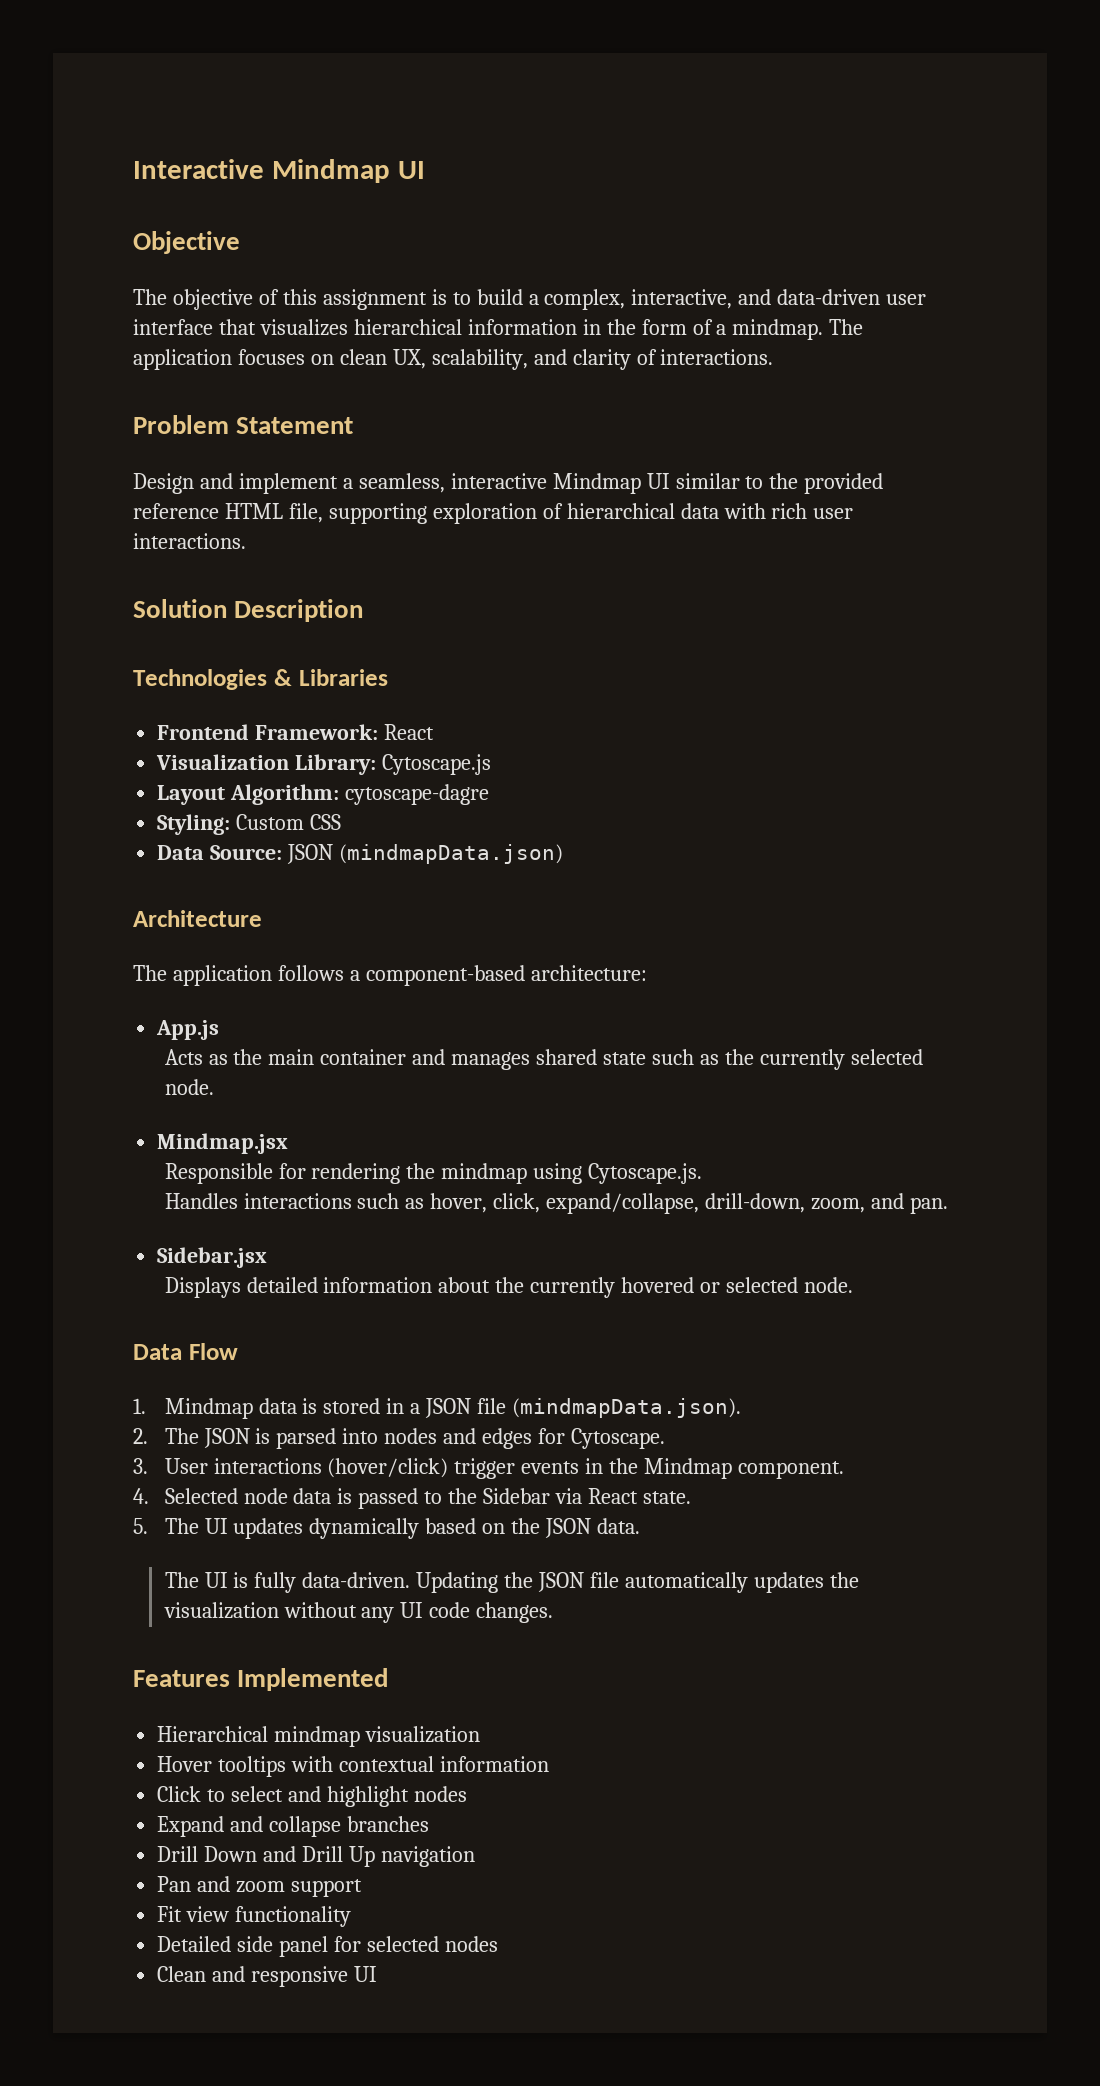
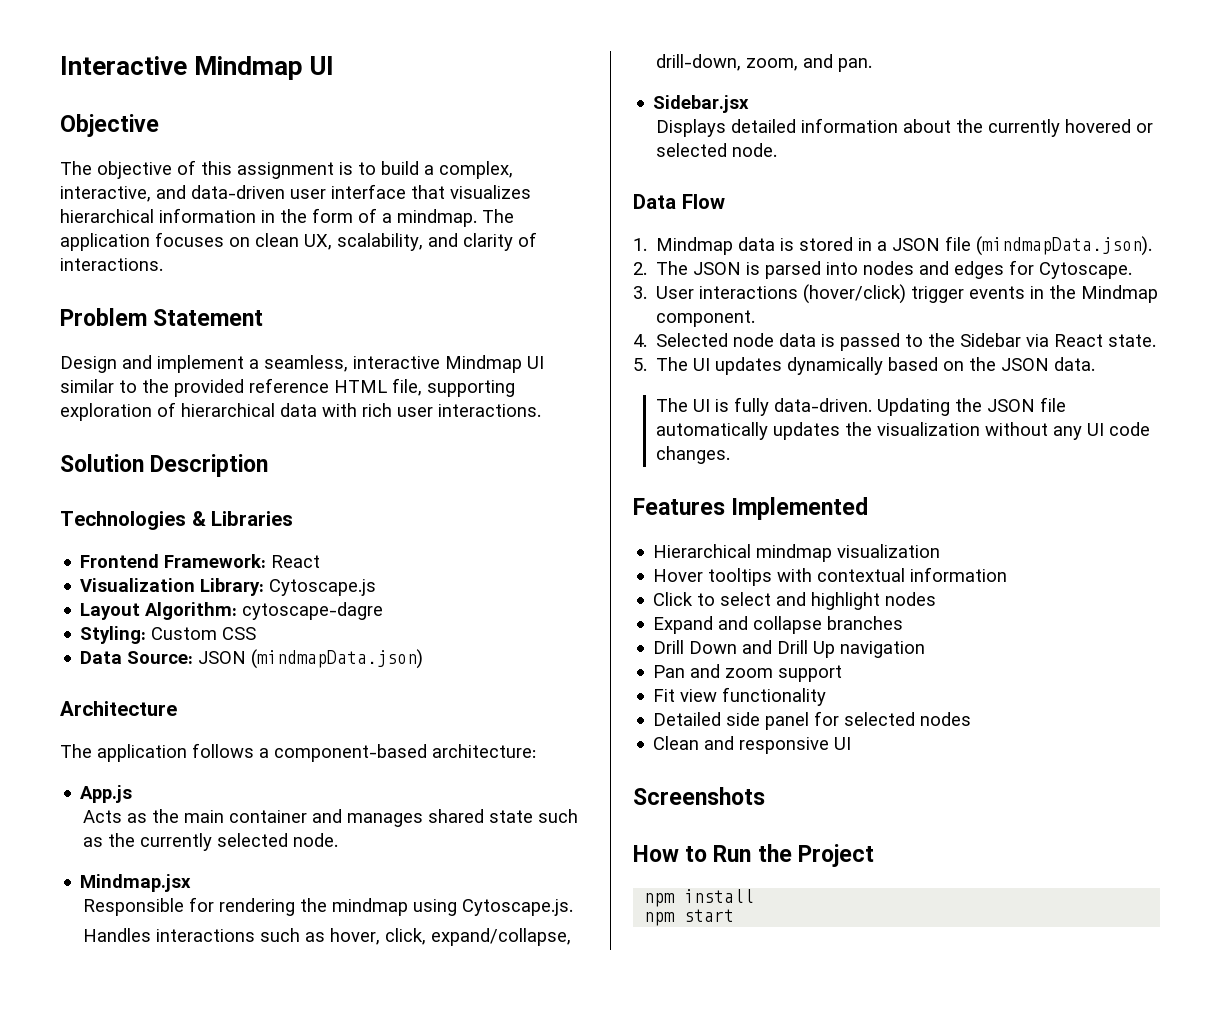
(378, 1974) none -> [633,787,765,805] [633,844,874,867] [644,889,755,907] [644,909,735,926] // Screenshots // How to Run the Project // npm install // npm start

